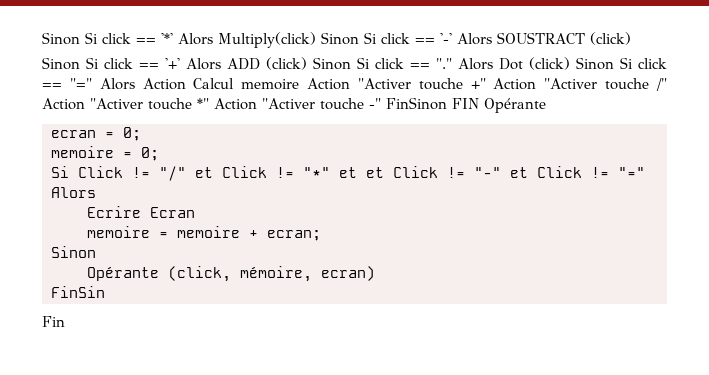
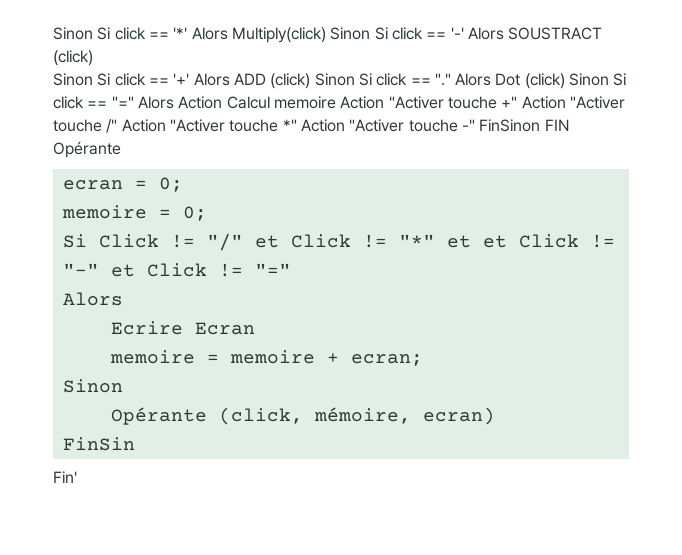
[42,316,65,327] Fin -> [53,471,77,483] Fin'

